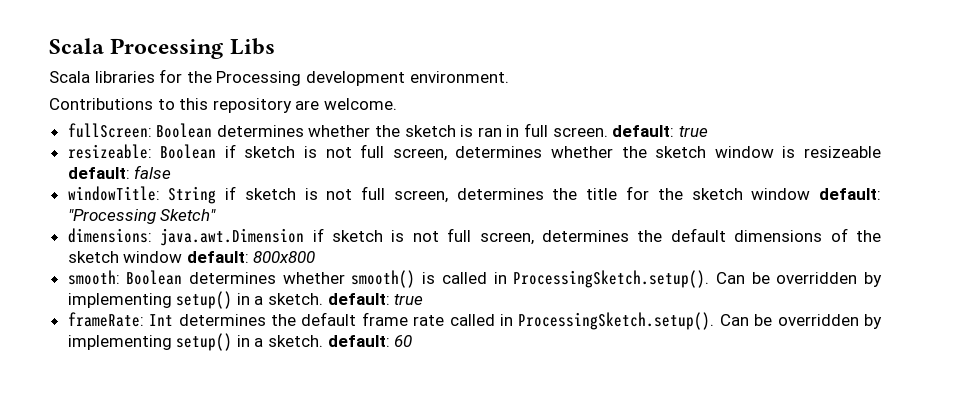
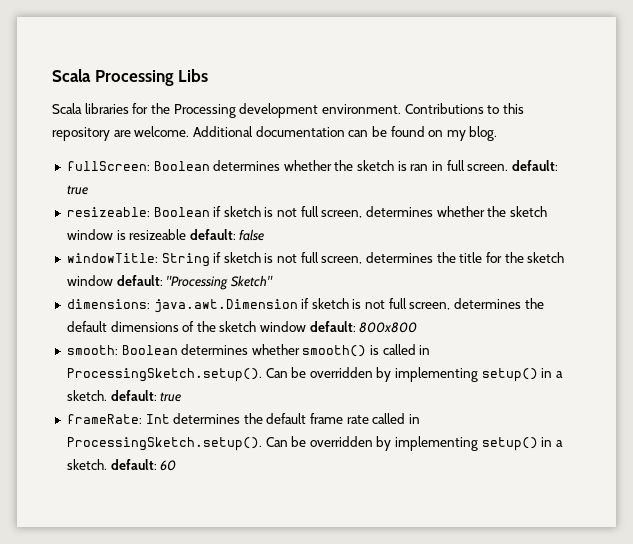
(509, 77) // -> (401, 109) none
(397, 104) none -> [192,126,498,141] Additional documentation can be found on my blog.

